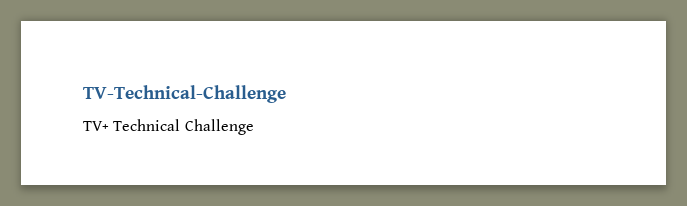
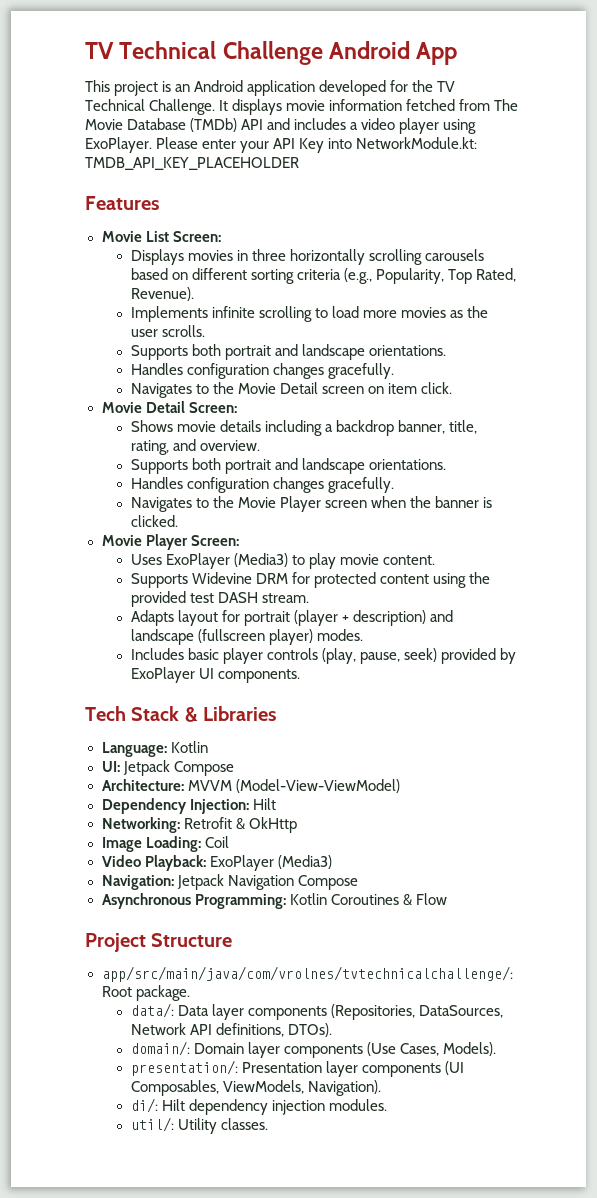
[83,85,286,103] [83,119,254,135] TV-Technical-Challenge // TV+ Technical Challenge -> [85,41,458,65] [85,80,456,96] [85,99,519,115] [85,118,477,134] [85,137,478,153] [85,157,299,170] [85,196,159,210] [101,231,221,242] [130,249,484,265] [130,268,517,284] [130,287,194,301] [130,306,489,322] [130,325,205,337] [130,344,446,360] [130,363,394,379] [130,382,453,398] [101,401,237,413] [130,420,477,436] [130,439,260,455] [130,458,446,474] [130,477,394,493] [130,496,493,512] [130,515,178,527] [101,534,239,550] [130,553,435,569] [130,572,490,588] [130,591,309,607] [130,610,453,626] [130,629,363,645] [130,648,517,664] [130,667,300,683] [85,706,277,722] [101,741,208,757] [101,760,234,776] [101,779,400,793] [101,798,276,814] [101,817,297,833] [101,836,229,852] [101,855,332,871] [101,874,358,890] [101,893,447,909] [85,933,233,952] [101,966,513,982] [101,985,190,1001] [130,1003,503,1020] [130,1023,332,1037] [130,1041,496,1058] [130,1060,464,1077] [130,1080,381,1096] [130,1098,387,1115] [130,1117,268,1134] TV Technical Challenge Android App // This project is an Android application developed for the TV Technical Challenge. It displays movie information fetched from The Movie Database (TMDb) API and includes a video player using ExoPlayer. Please enter your API Key into NetworkModule.kt: TMDB_API_KEY_PLACEHOLDER // Features // Movie List Screen: // Displays movies in three horizontally scrolling carousels based on different sorting criteria (e.g., Popularity, Top Rated, Revenue). // Implements infinite scrolling to load more movies as the user scrolls. // Supports both portrait and landscape orientations. // Handles configuration changes gracefully. // Navigates to the Movie Detail screen on item click. // Movie Detail Screen: // Shows movie details including a backdrop banner, title, rating, and overview. // Supports both portrait and landscape orientations. // Handles configuration changes gracefully. // Navigates to the Movie Player screen when the banner is clicked. // Movie Player Screen: // Uses ExoPlayer (Media3) to play movie content. // Supports Widevine DRM for protected content using the provided test DASH stream. // Adapts layout for portrait (player + description) and landscape (fullscreen player) modes. // Includes basic player controls (play, pause, seek) provided by ExoPlayer UI components. // Tech Stack & Libraries // Language: Kotlin // UI: Jetpack Compose // Architecture: MVVM (Model-View-ViewModel) // Dependency Injection: Hilt // Networking: Retrofit & OkHttp // Image Loading: Coil // Video Playback: ExoPlayer (Media3) // Navigation: Jetpack Navigation Compose // Asynchronous Programming: Kotlin Coroutines & Flow // Project Structure // app/src/main/java/com/vrolnes/tvtechnicalchallenge/: Root package. // data/: Data layer components (Repositories, DataSources, Network API definitions, DTOs). // domain/: Domain layer components (Use Cases, Models). // presentation/: Presentation layer components (UI Composables, ViewModels, Navigation). // di/: Hilt dependency injection modules. // util/: Utility classes.

